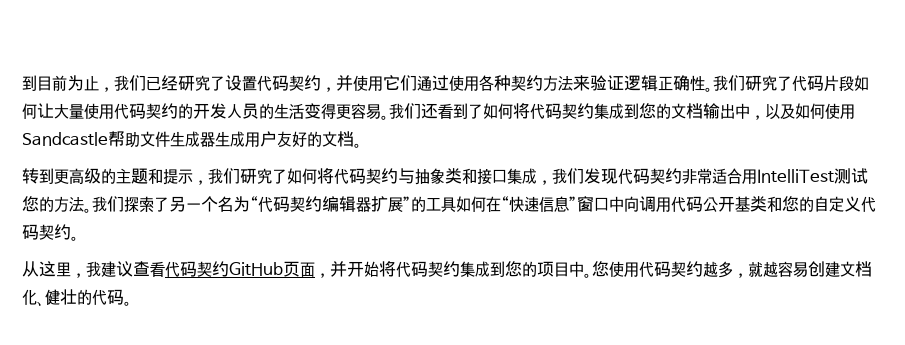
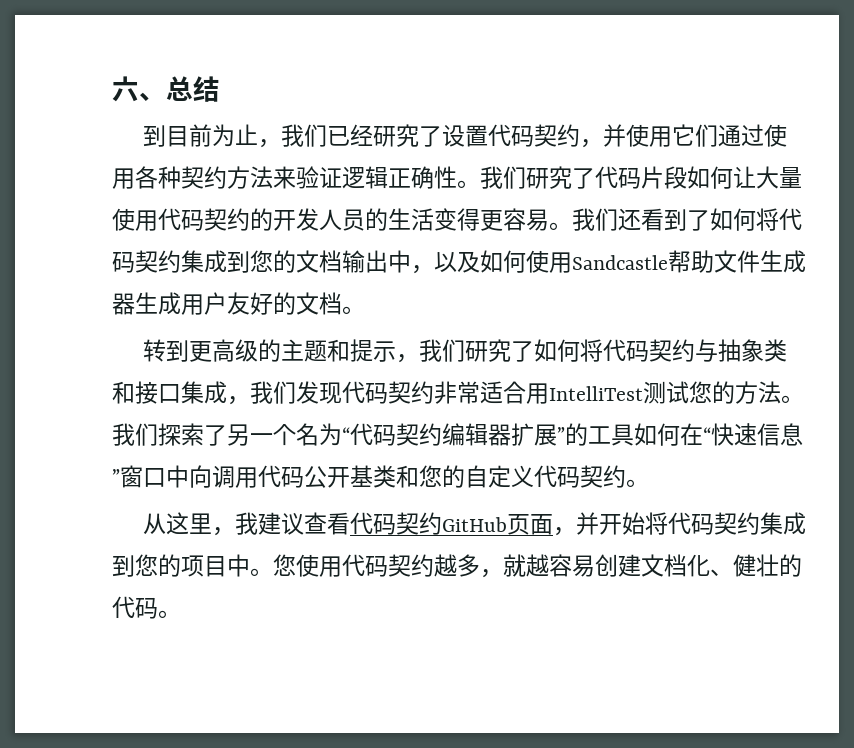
(22, 83) none -> [112,76,220,102] 六、总结 //

